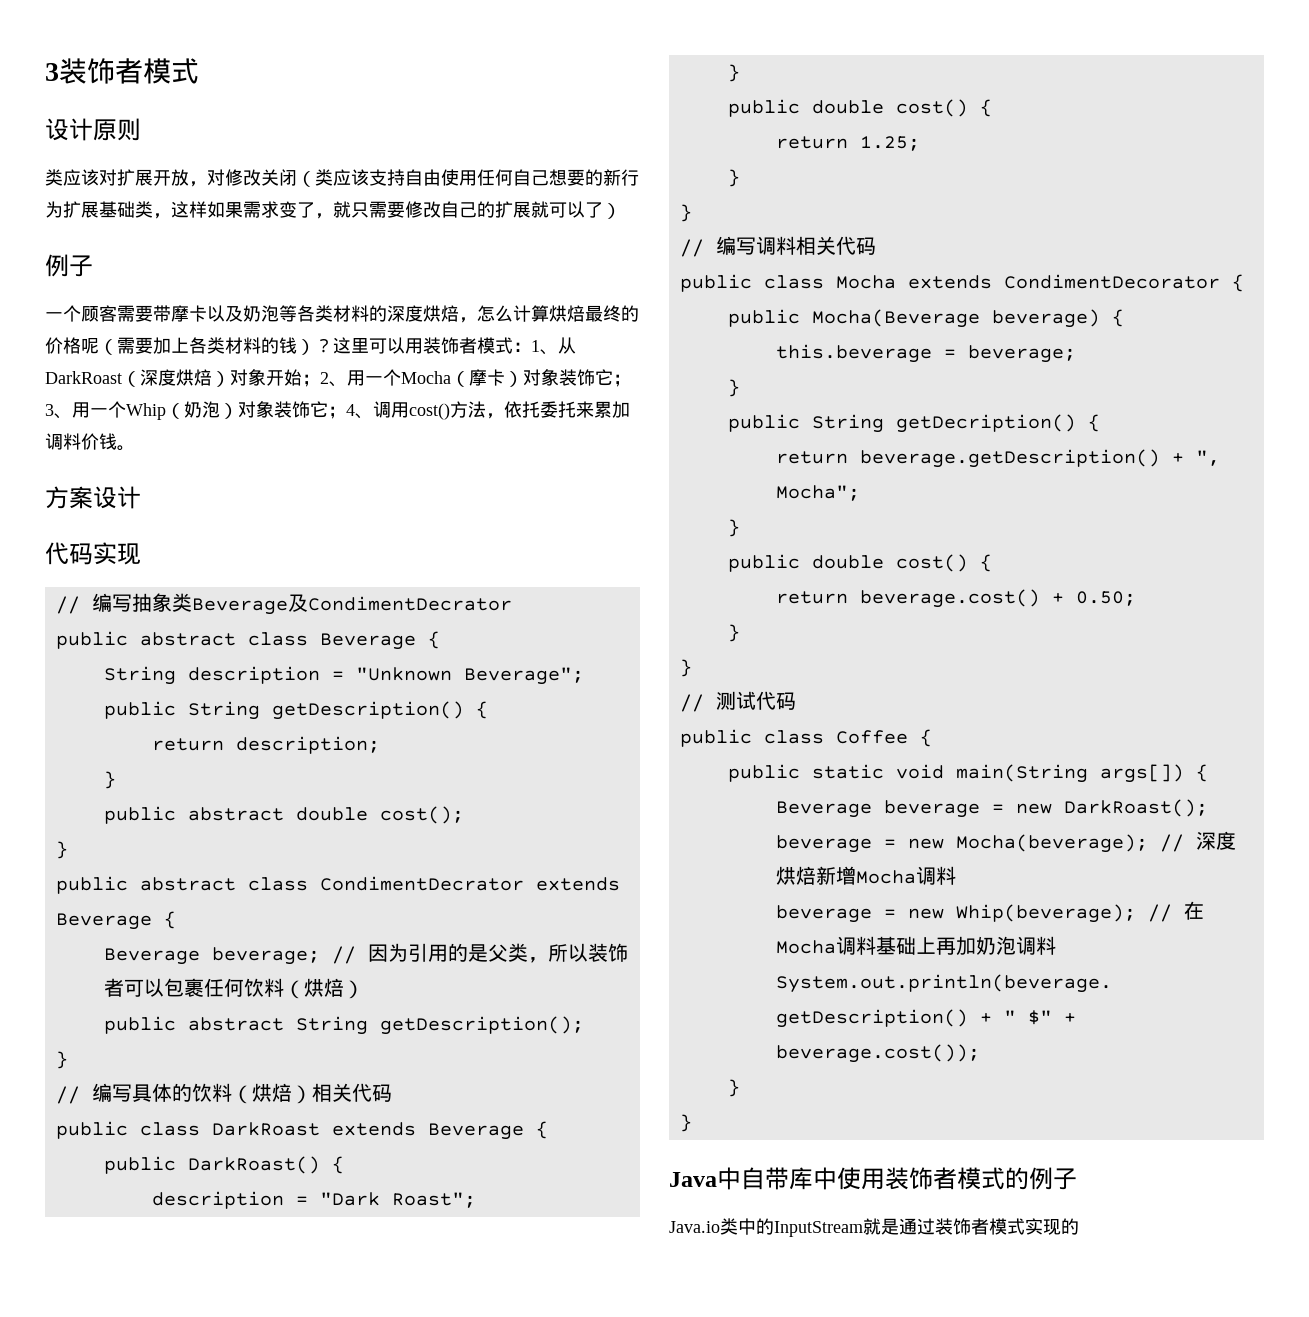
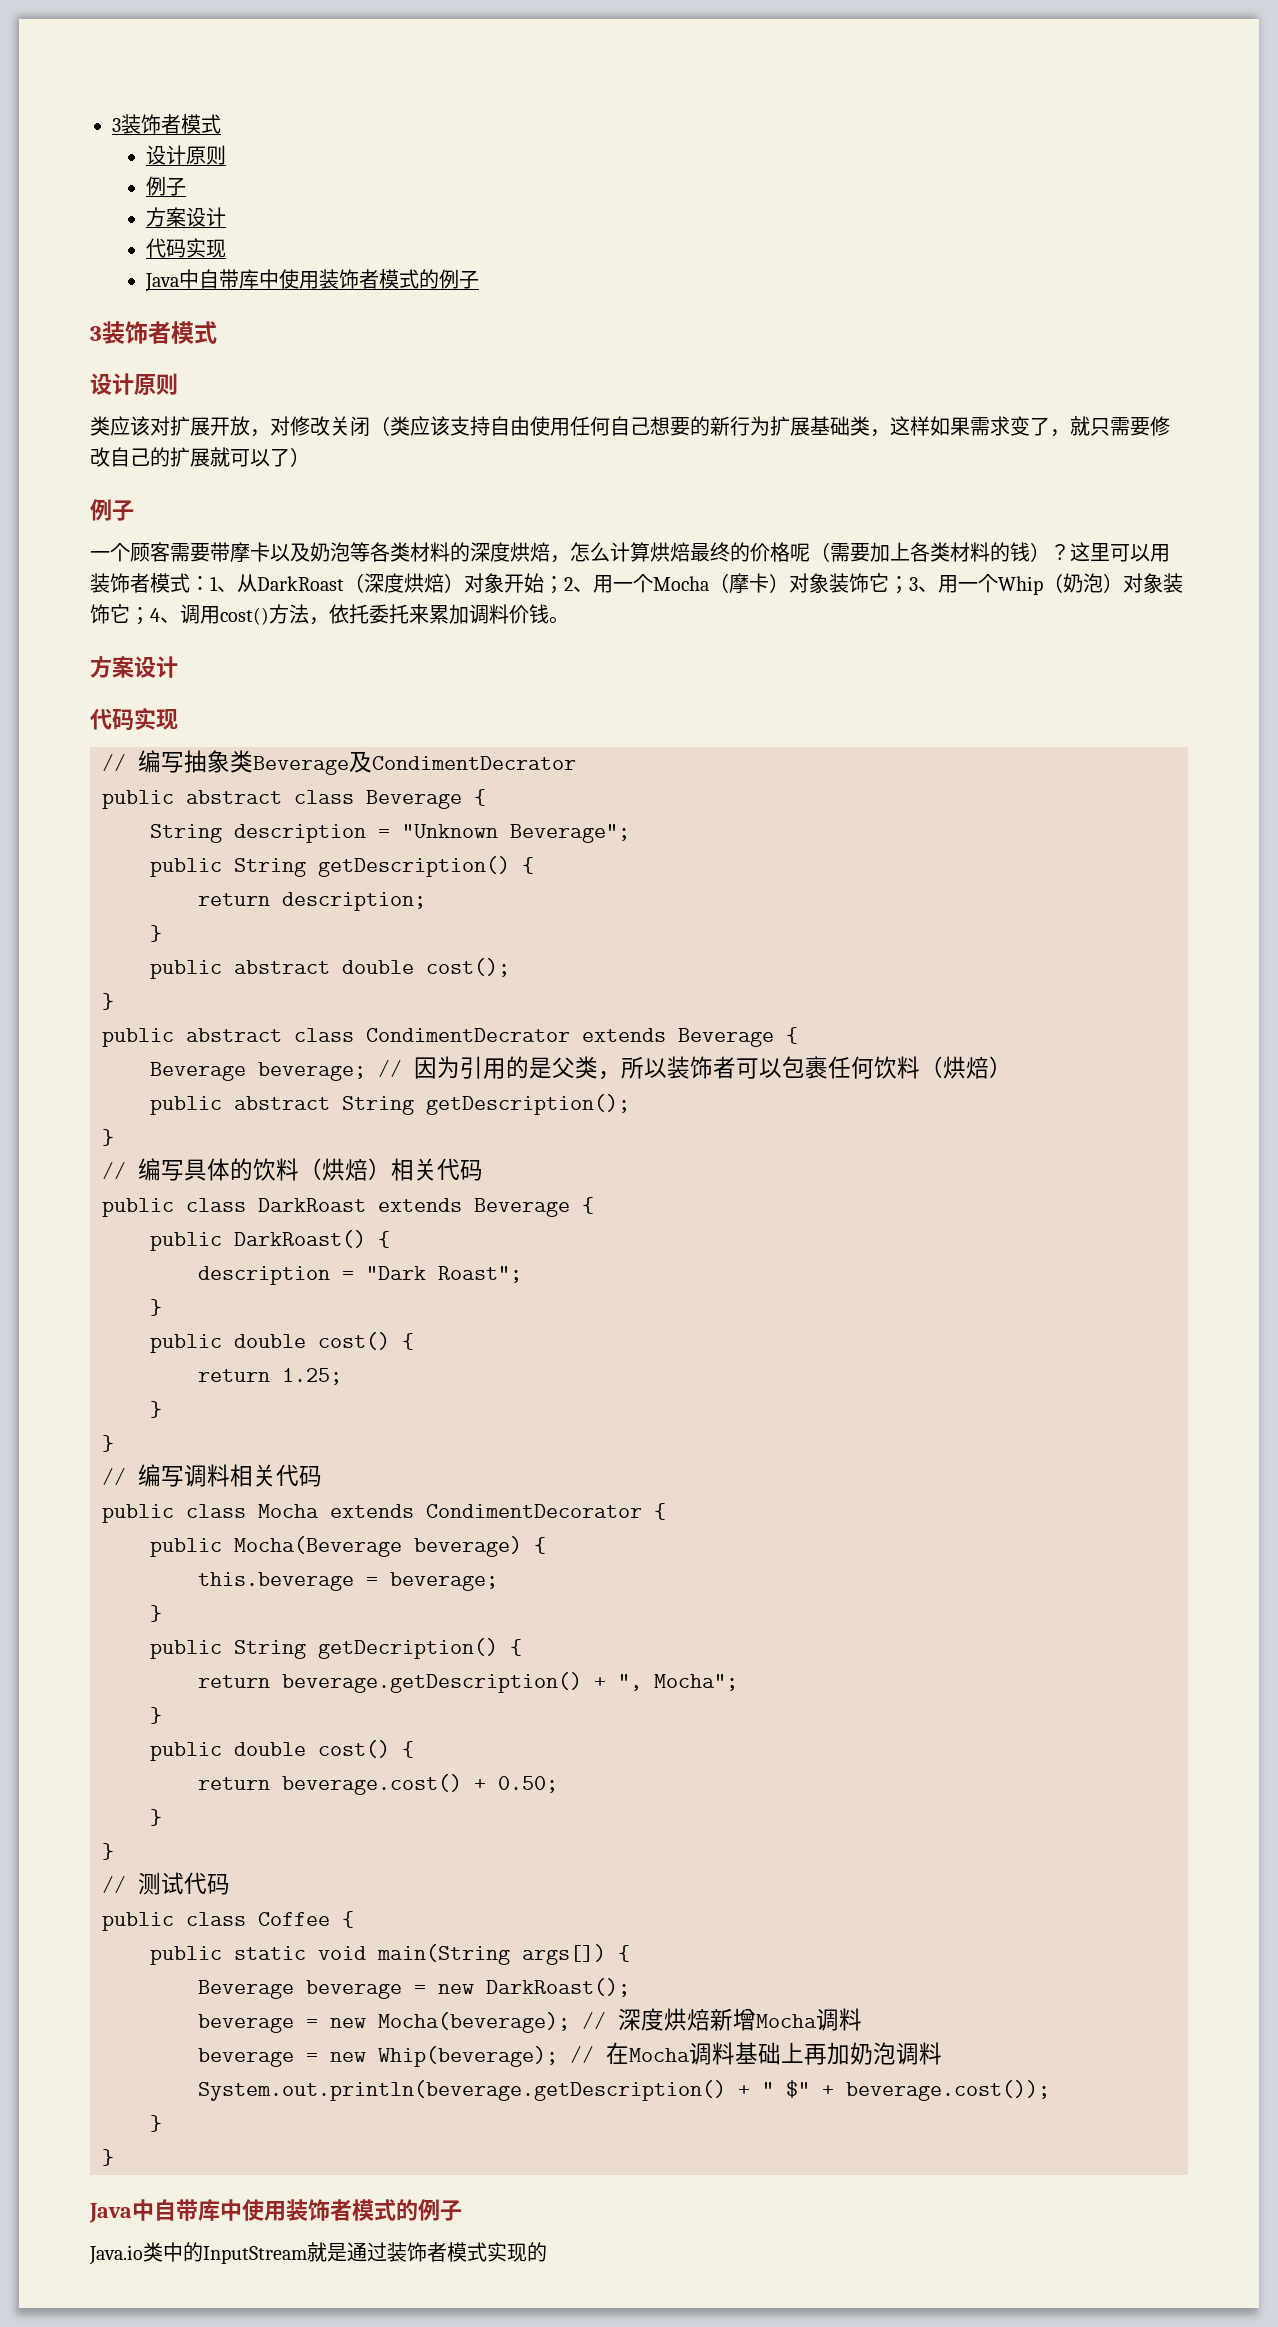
[45,58,199,84] [45,118,141,141] 3装饰者模式 // 设计原则 -> [112,114,221,134] [145,145,226,165] [145,176,186,196] [145,207,226,227] [145,238,226,258] [144,269,479,292] [90,321,217,344] [90,373,178,395] 3装饰者模式 // 设计原则 // 例子 // 方案设计 // 代码实现 // Java中自带库中使用装饰者模式的例子 // 3装饰者模式 // 设计原则

